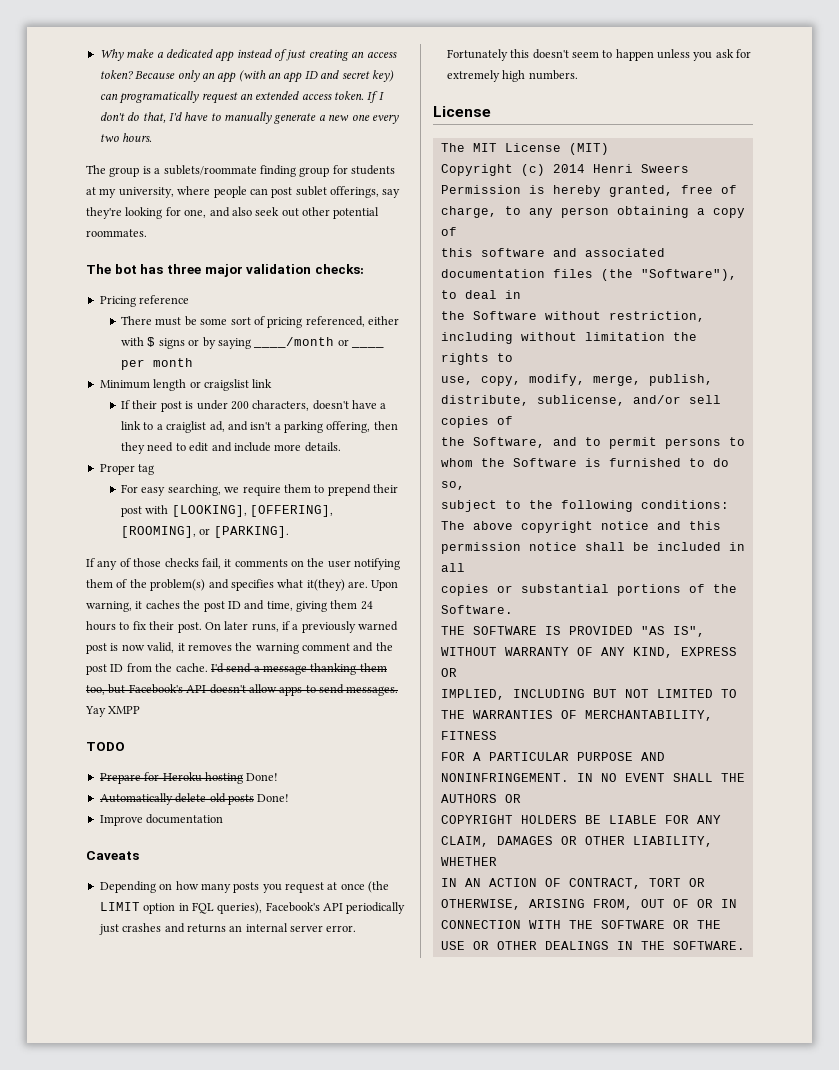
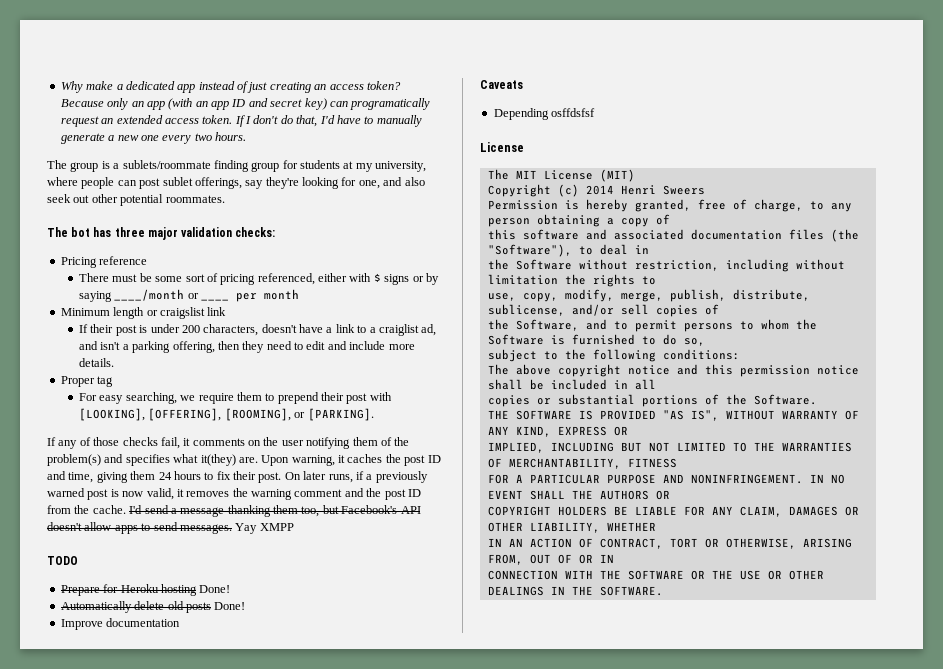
[159,881,390,893] [99,902,406,914] [98,923,357,935] [446,49,752,61] [446,70,578,82] on how many posts you request at once (the LIMIT option in FQL queries), Facebook's API periodically just crashes and returns an internal server error. Fortunately this doesn't seem to happen unless you ask for extremely high numbers. -> [551,108,596,117] osffdsfsf

